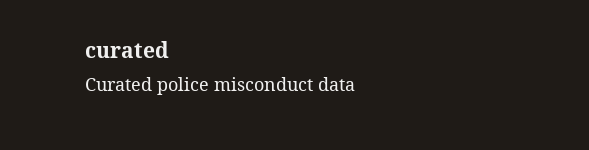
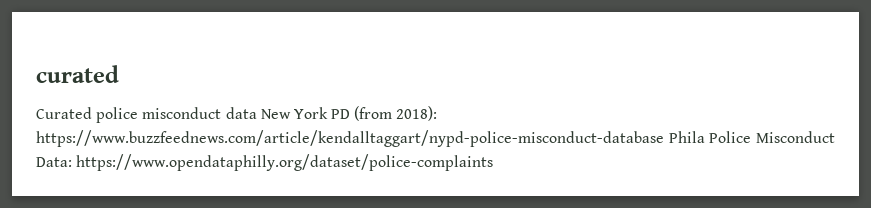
(355, 84) none -> [260,106,438,121] [36,130,835,147] [36,154,494,171] New York PD (from 2018): https://www.buzzfeednews.com/article/kendalltaggart/nypd-police-misconduct-database Phila Police Misconduct Data: https://www.opendataphilly.org/dataset/police-complaints

